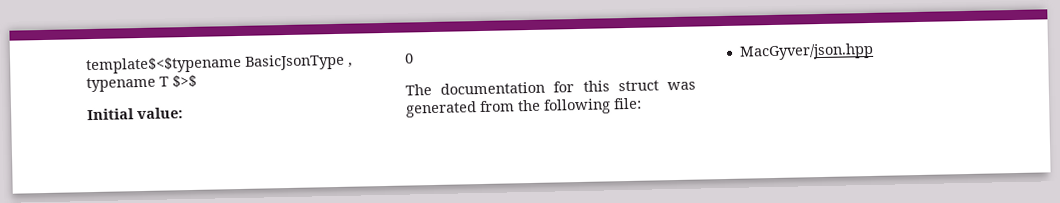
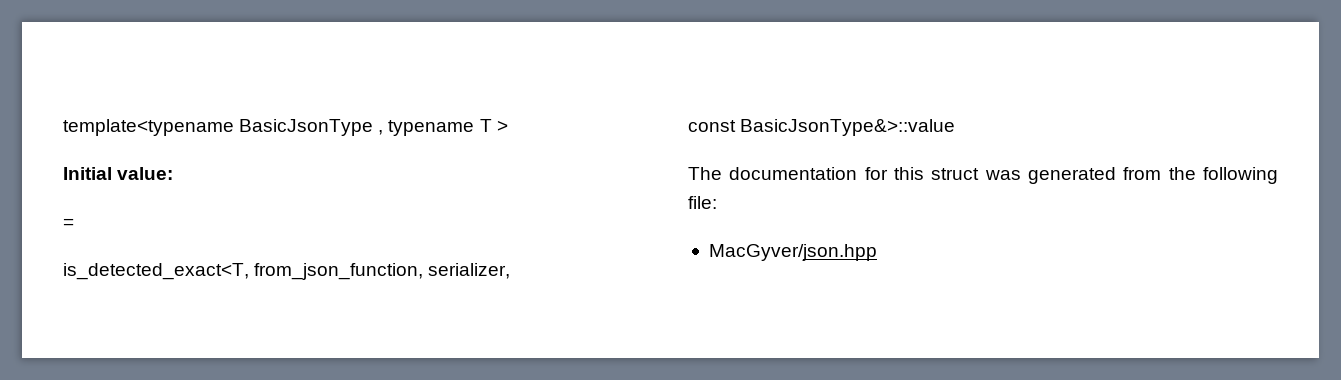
[86,55,242,75] template$<$typename -> [63,119,234,136] template<typename
[172,74,197,88] $>$ -> [496,120,508,132] >
[404,53,414,64] 0 -> [63,218,74,228] [63,263,511,280] [688,119,956,136] = // is_detected_exact<T, from_json_function, serializer, // const BasicJsonType&>::value

